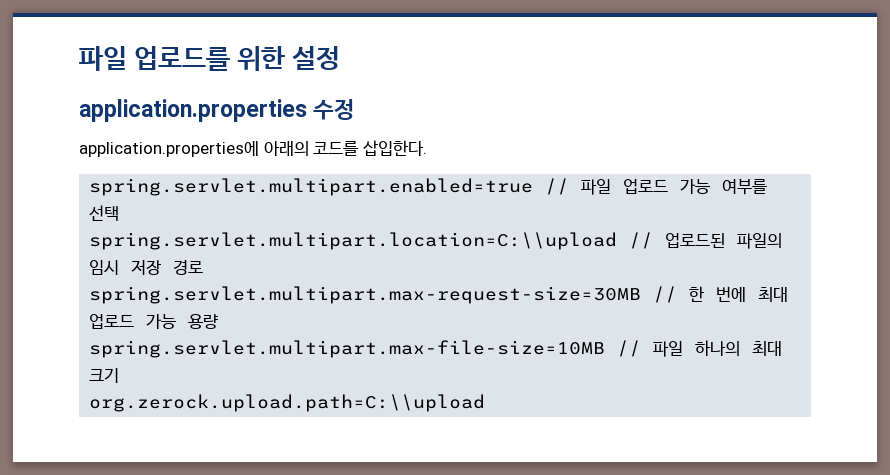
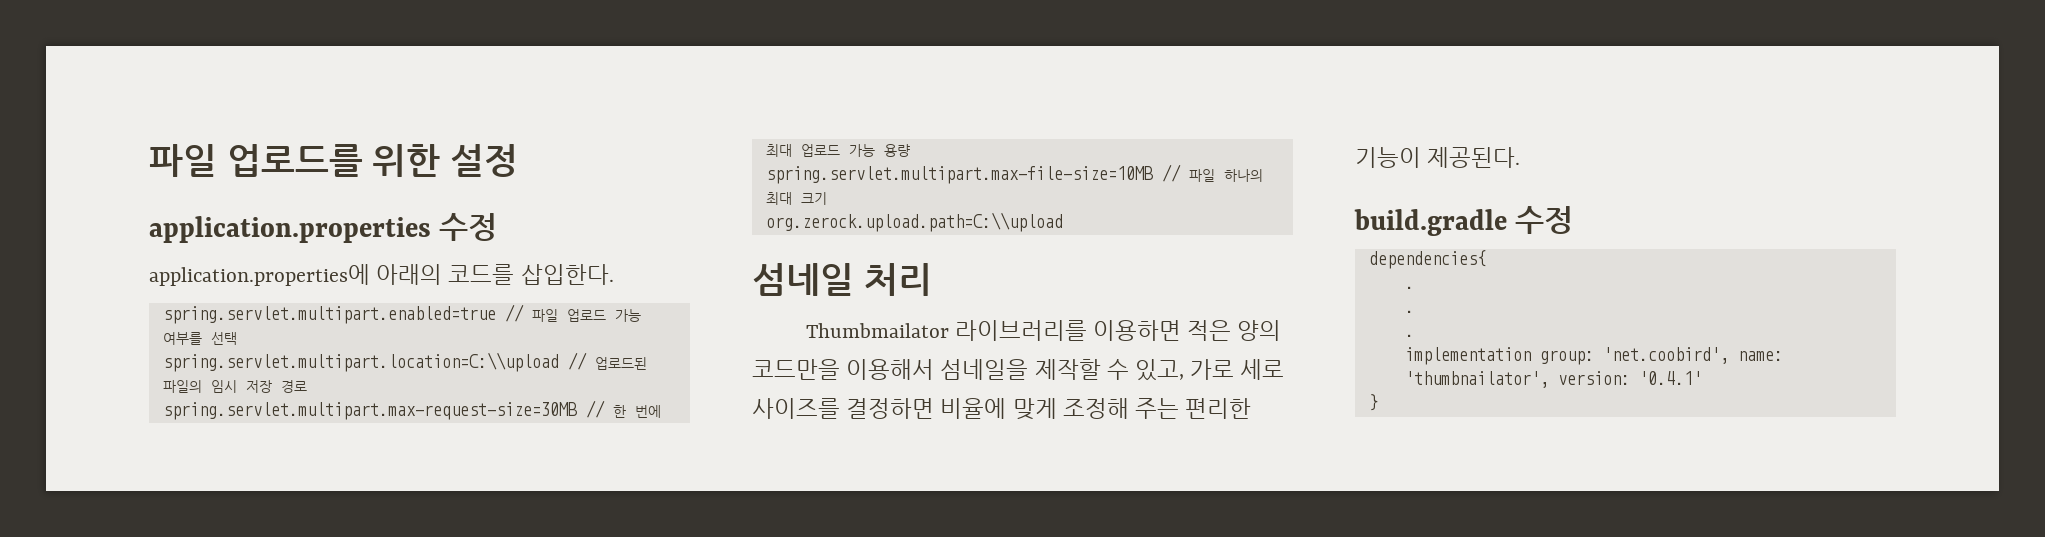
(486, 403) none -> [752,263,932,296] [805,320,1282,341] [752,359,1285,381] [752,398,1252,420] [1355,147,1521,168] [1354,206,1574,236] [1368,250,1486,269] [1404,286,1414,289] [1404,310,1414,313] [1404,334,1414,337] [1404,347,1783,365] [1404,371,1702,388] [1368,394,1378,411] // 섬네일 처리 // Thumbmailator 라이브러리를 이용하면 적은 양의 코드만을 이용해서 섬네일을 제작할 수 있고, 가로 세로 사이즈를 결정하면 비율에 맞게 조정해 주는 편리한 기능이 제공된다. // build.gradle 수정 // dependencies{ // . // . // . // implementation group: 'net.coobird', name: 'thumbnailator', version: '0.4.1' // }

